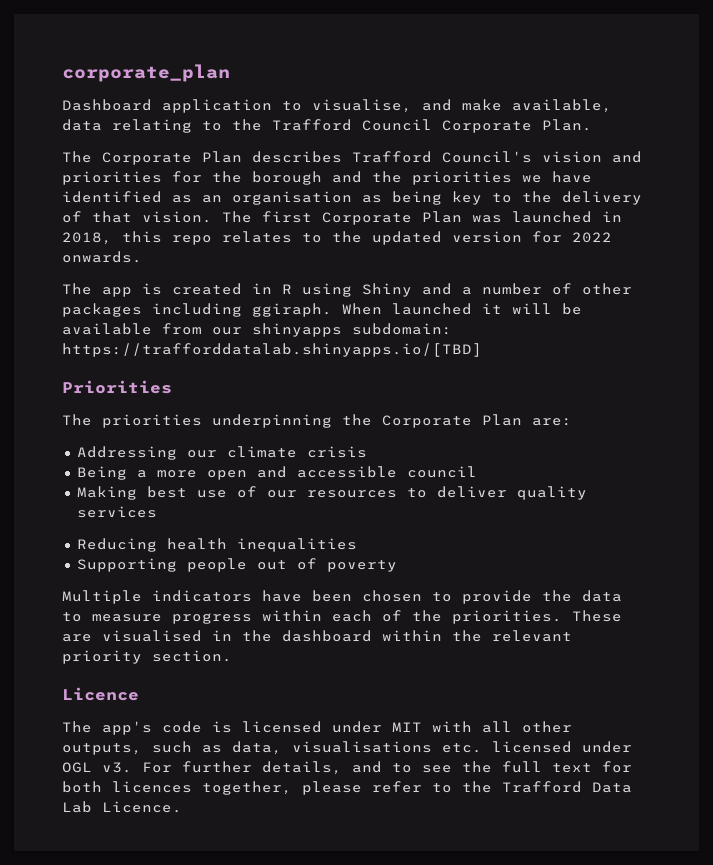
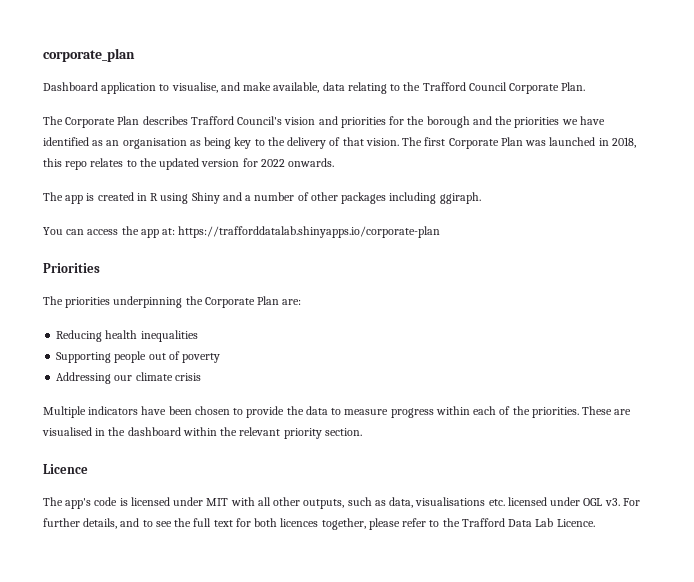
[342,303,582,315] [62,323,452,337] [62,343,482,357] When launched it will be available from our shinyapps subdomain: https://trafforddatalab.shinyapps.io/[TBD] -> [43,226,441,238] // You can access the app at: https://trafforddatalab.shinyapps.io/corporate-plan
[76,446,367,460] [76,466,477,480] [76,486,587,500] [76,506,157,518] // Addressing our climate crisis // Being a more open and accessible council // Making best use of our resources to deliver quality services -> (302, 302) none
(397, 566) none -> [56,372,201,384] // Addressing our climate crisis

